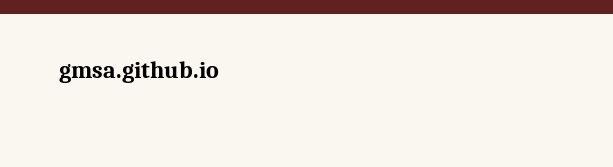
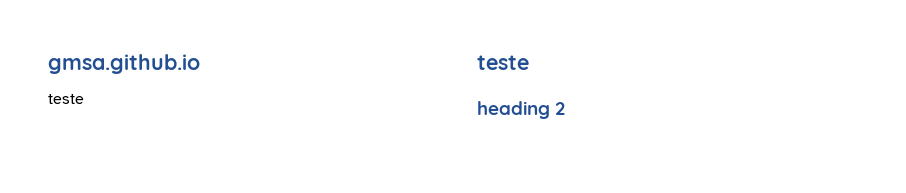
(219, 72) none -> [48,94,84,104] [477,55,529,70] [477,101,566,119] // teste // teste // heading 2

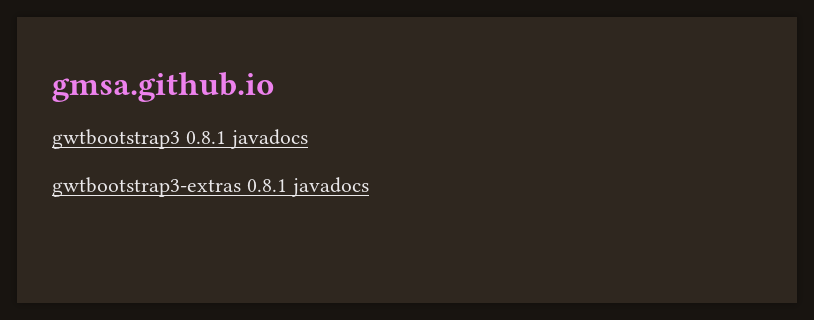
[48,94,84,104] [477,55,529,70] [477,101,566,119] teste // teste // heading 2 -> [52,129,308,149] [52,177,369,197] gwtbootstrap3 0.8.1 javadocs // gwtbootstrap3-extras 0.8.1 javadocs

